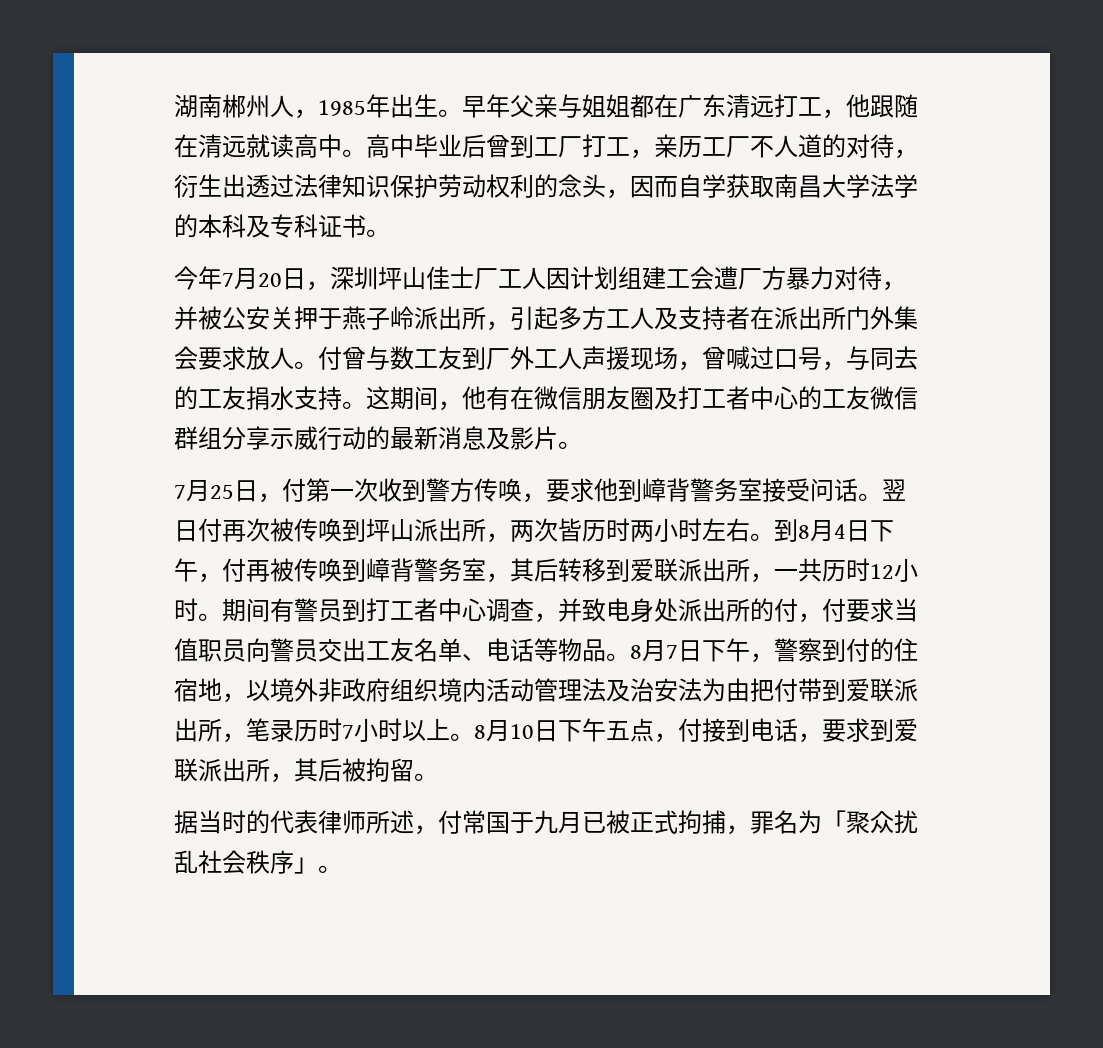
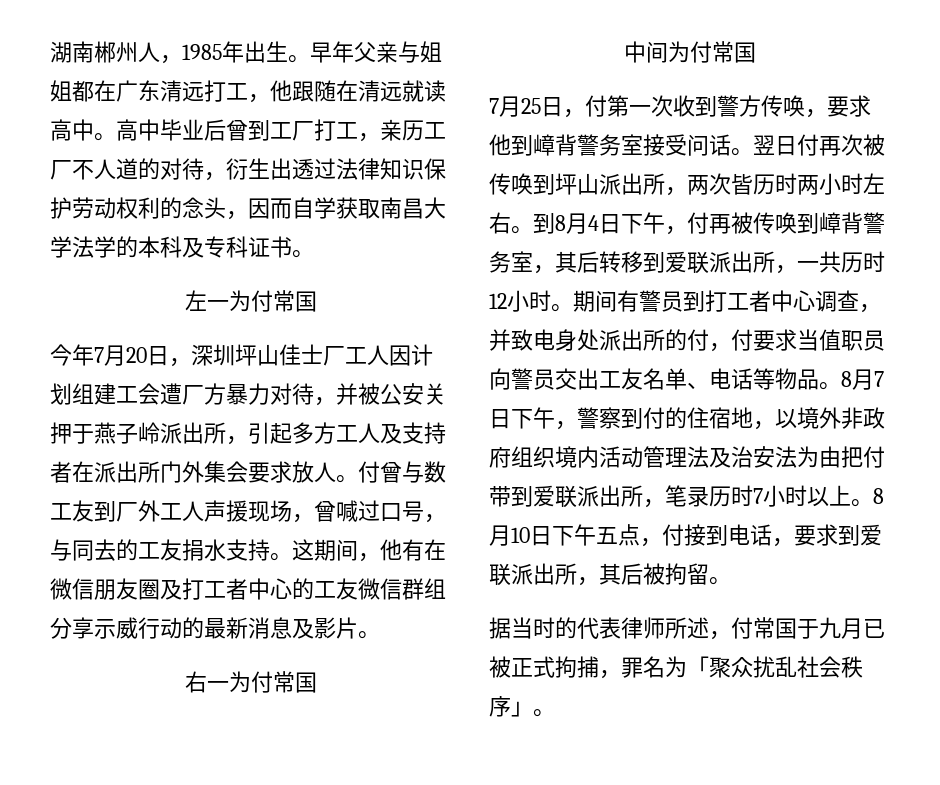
(390, 233) none -> [184,290,317,312] // 左一为付常国
(582, 445) none -> [184,671,317,693] [623,41,756,63] // 右一为付常国 // 中间为付常国

